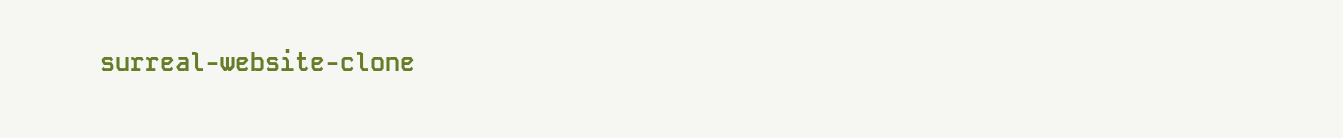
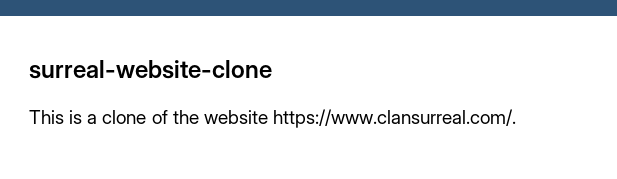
(415, 60) none -> [29,109,516,128] // This is a clone of the website https://www.clansurreal.com/.

